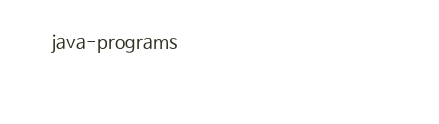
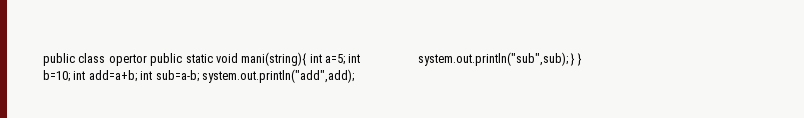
[51,34,178,54] java-programs -> [43,52,361,66] [43,69,354,83] [418,52,582,66] public class opertor public static void mani(string){ int a=5; int b=10; int add=a+b; int sub=a-b; system.out.println("add",add); system.out.println("sub",sub); } }

